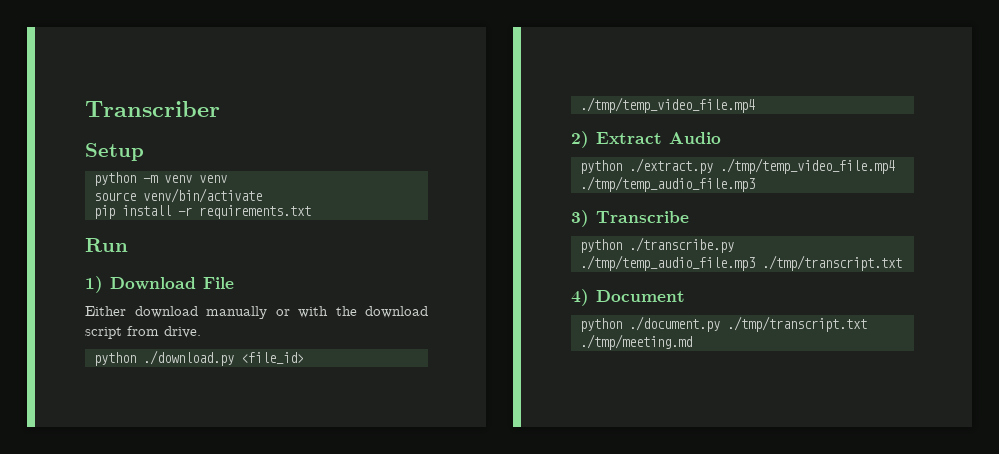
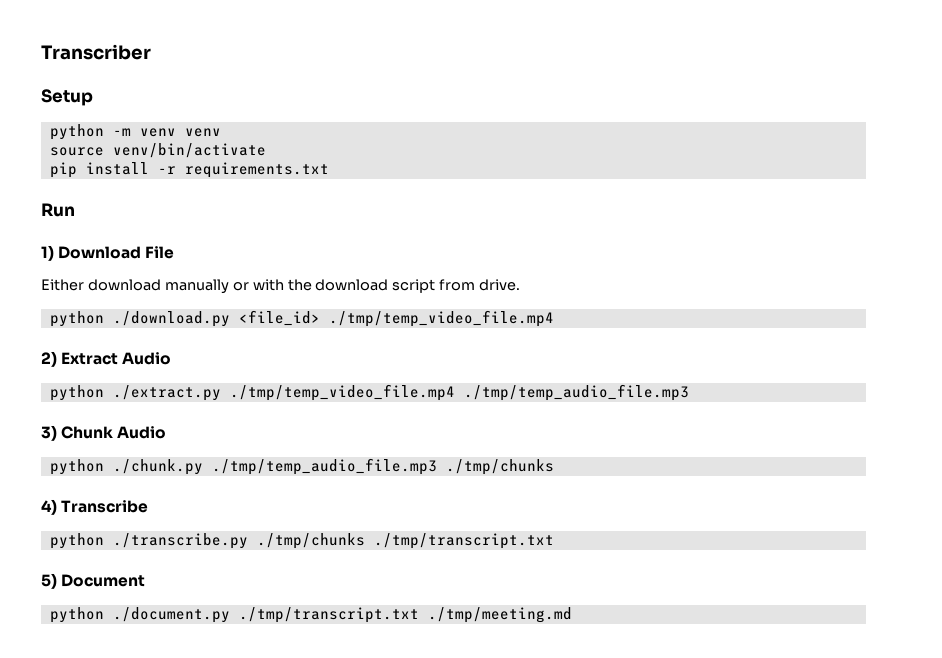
(589, 218) none -> [61,426,167,439] [49,458,554,475] [41,499,57,515] Chunk Audio // python ./chunk.py ./tmp/temp_audio_file.mp3 ./tmp/chunks // 4)
[579,255,755,271] ./tmp/temp_audio_file.mp3 -> [256,533,365,549] ./tmp/chunks
[571,289,589,306] 4) -> [41,573,57,589] 5)

